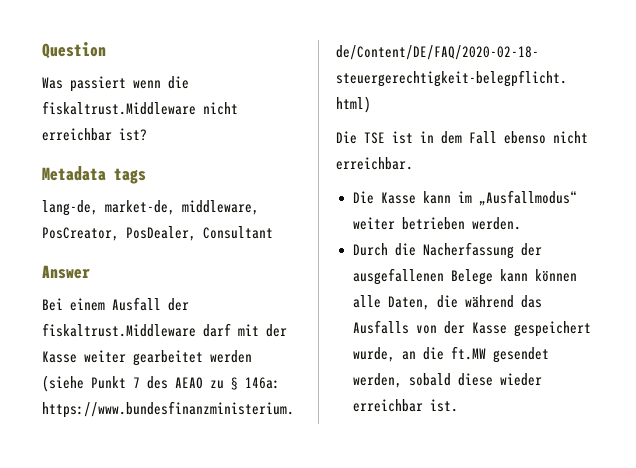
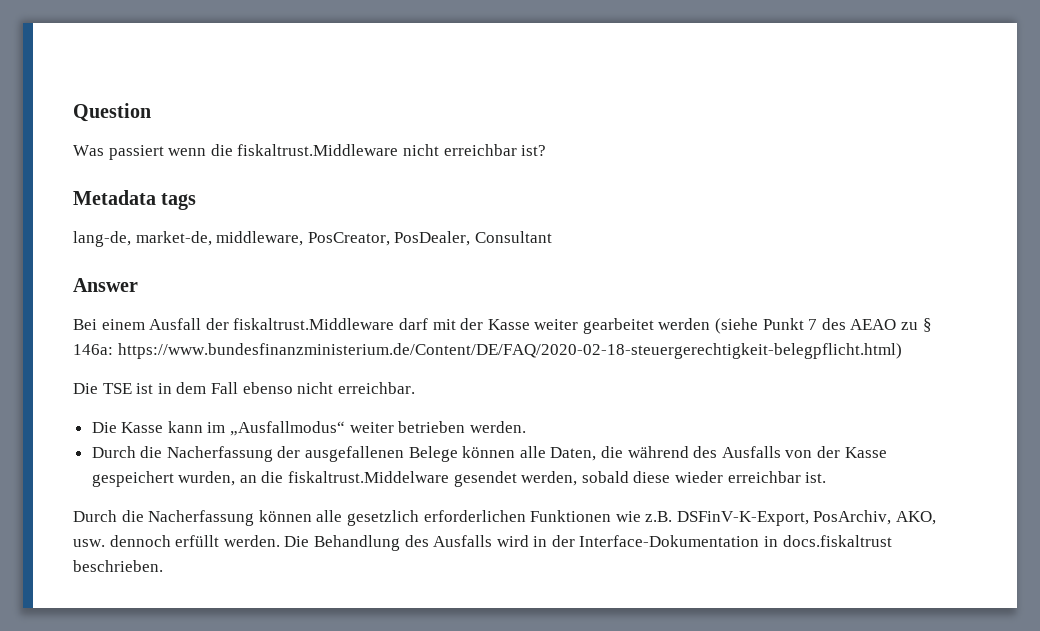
[499,269,528,282] kann -> (458, 454) none
[520,295,542,308] das -> [693,446,718,458] des
[352,347,395,362] wurde, -> [178,471,236,486] wurden,
[450,346,486,360] ft.MW -> [288,471,450,483] fiskaltrust.Middelware
(458, 405) none -> [73,510,937,526] [73,535,892,551] [73,560,163,572] // Durch die Nacherfassung können alle gesetzlich erforderlichen Funktionen wie z.B. DSFinV-K-Export, PosArchiv, AKO, usw. dennoch erfüllt werden. Die Behandlung des Ausfalls wird in der Interface-Dokumentation in docs.fiskaltrust beschrieben.

